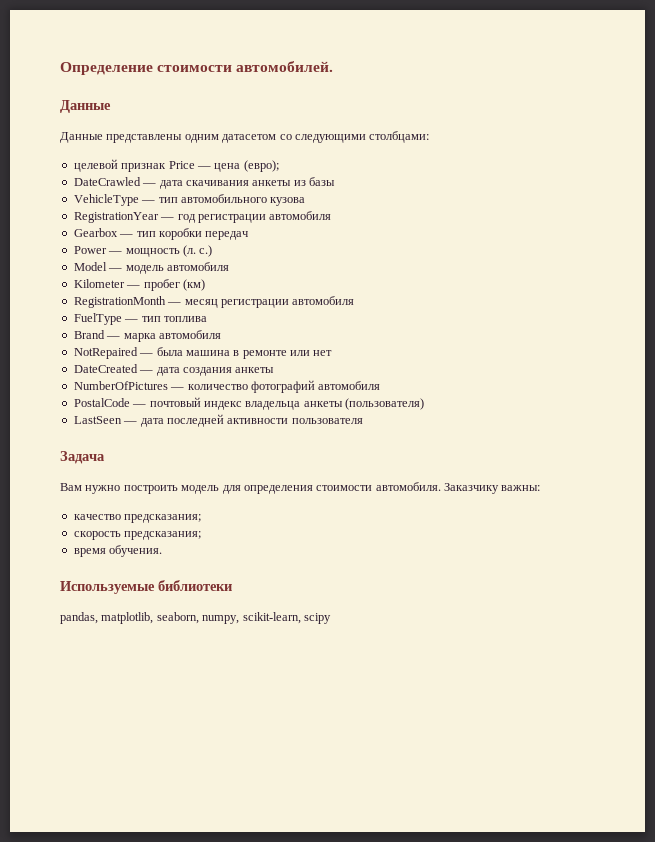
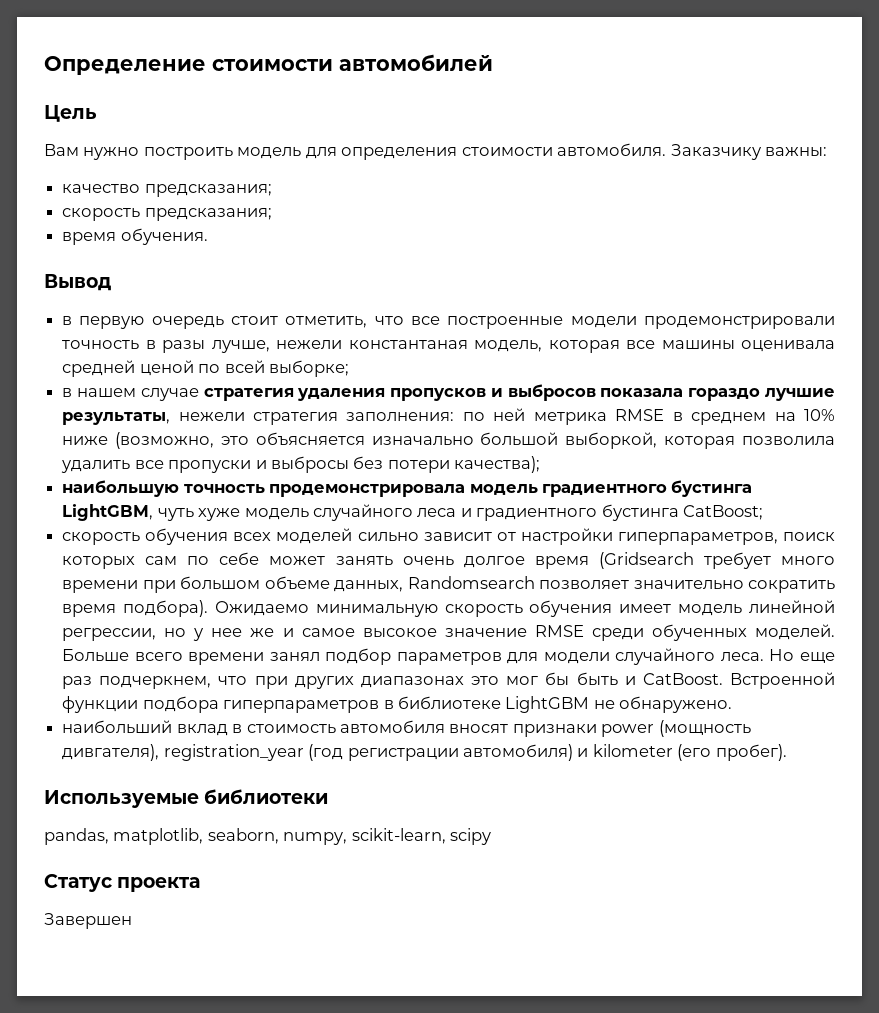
[236,61,334,72] [60,100,111,113] [60,131,430,143] [73,159,279,172] [73,177,335,189] [73,194,306,206] [73,211,332,223] [73,228,249,240] [73,245,213,257] [73,262,229,274] [73,279,205,291] [73,296,355,308] [73,313,207,325] [73,330,221,342] [73,347,333,359] [73,364,275,376] [73,380,381,393] [73,397,424,410] [73,414,363,427] [60,451,105,464] автомобилей. // Данные // Данные представлены одним датасетом со следующими столбцами: // целевой признак Price — цена (евро); // DateCrawled — дата скачивания анкеты из базы // VehicleType — тип автомобильного кузова // RegistrationYear — год регистрации автомобиля // Gearbox — тип коробки передач // Power — мощность (л. с.) // Model — модель автомобиля // Kilometer — пробег (км) // RegistrationMonth — месяц регистрации автомобиля // FuelType — тип топлива // Brand — марка автомобиля // NotRepaired — была машина в ремонте или нет // DateCreated — дата создания анкеты // NumberOfPictures — количество фотографий автомобиля // PostalCode — почтовый индекс владельца анкеты (пользователя) // LastSeen — дата последней активности пользователя // Задача -> [339,54,493,71] [44,105,97,122] автомобилей // Цель
(163, 551) none -> [44,274,111,291] [62,316,835,329] [62,340,836,353] [62,360,349,377] [62,384,835,401] [62,408,836,425] [62,432,836,449] [61,456,541,473] [62,480,753,497] [62,504,764,521] [62,528,835,545] [62,552,836,569] [62,576,836,593] [62,600,836,617] [62,624,835,641] [62,648,835,665] [62,672,835,689] [62,696,733,713] [62,720,751,737] [62,744,787,761] // Вывод // в первую очередь стоит отметить, что все построенные модели продемонстрировали точность в разы лучше, нежели константаная модель, которая все машины оценивала средней ценой по всей выборке; // в нашем случае стратегия удаления пропусков и выбросов показала гораздо лучшие результаты, нежели стратегия заполнения: по ней метрика RMSE в среднем на 10% ниже (возможно, это объясняется изначально большой выборкой, которая позволила удалить все пропуски и выбросы без потери качества); // наибольшую точность продемонстрировала модель градиентного бустинга LightGBM, чуть хуже модель случайного леса и градиентного бустинга CatBoost; // скорость обучения всех моделей сильно зависит от настройки гиперпараметров, поиск которых сам по себе может занять очень долгое время (Gridsearch требует много времени при большом объеме данных, Randomsearch позволяет значительно сократить время подбора). Ожидаемо минимальную скорость обучения имеет модель линейной регрессии, но у нее же и самое высокое значение RMSE среди обученных моделей. Больше всего времени занял подбор параметров для модели случайного леса. Но еще раз подчеркнем, что при других диапазонах это мог бы быть и CatBoost. Встроенной функции подбора гиперпараметров в библиотеке LightGBM не обнаружено. // наибольший вклад в стоимость автомобиля вносят признаки power (мощность дивгателя), registration_year (год регистрации автомобиля) и kilometer (его пробег).
(331, 618) none -> [44,874,201,892] [44,913,132,929] // Статус проекта // Завершен

